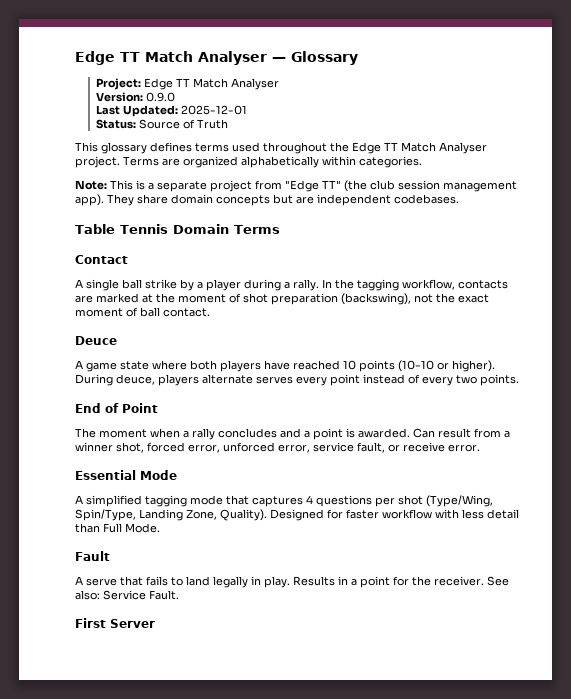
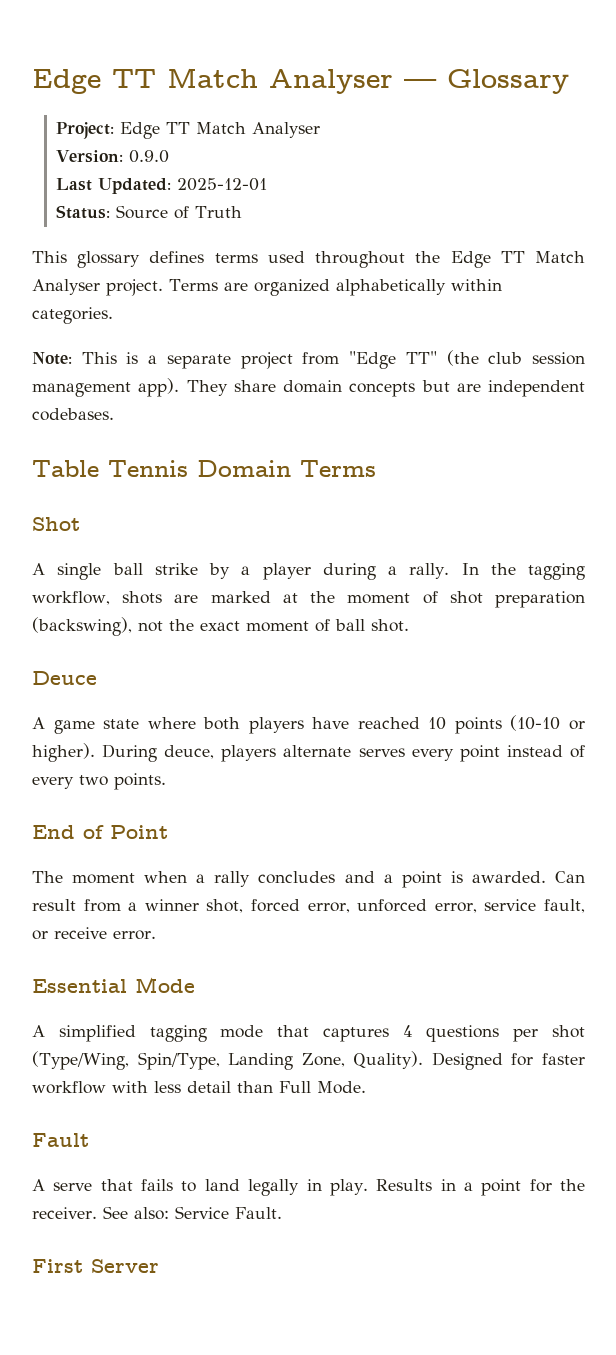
[75,255,128,264] Contact -> [32,517,80,531] Shot
[458,280,508,289] contacts -> [122,591,163,604] shots
[163,308,210,317] contact. -> [371,619,409,632] shot.

